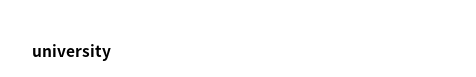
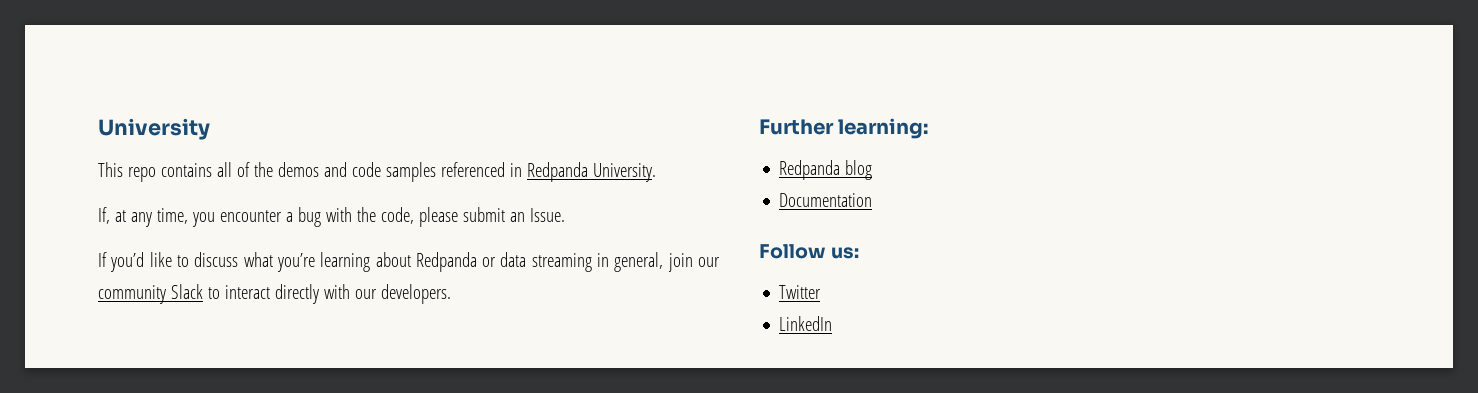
[32,44,111,61] university -> [98,118,210,140] [98,162,656,182] [98,207,565,227] [98,252,720,272] [98,284,451,304] [759,118,929,139] [779,160,873,180] [779,193,873,207] [759,244,860,259] [779,285,822,299] [779,316,833,331] University // This repo contains all of the demos and code samples referenced in Redpanda University. // If, at any time, you encounter a bug with the code, please submit an Issue. // If you’d like to discuss what you’re learning about Redpanda or data streaming in general, join our community Slack to interact directly with our developers. // Further learning: // Redpanda blog // Documentation // Follow us: // Twitter // LinkedIn

